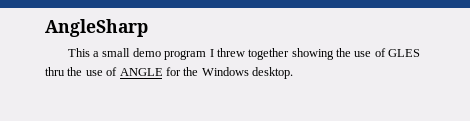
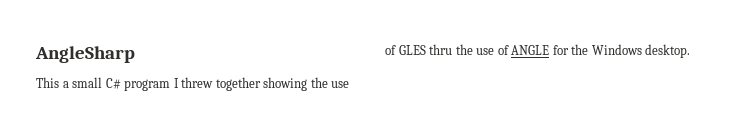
[132,48,161,57] demo -> [105,78,121,89] C#

